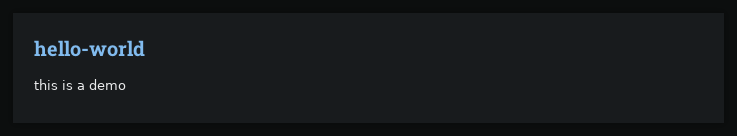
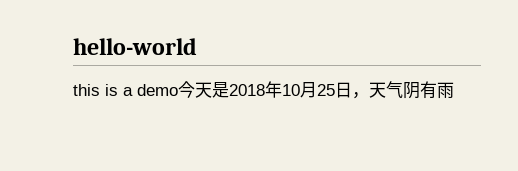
(126, 84) none -> [178,81,454,99] 今天是2018年10月25日，天气阴有雨

